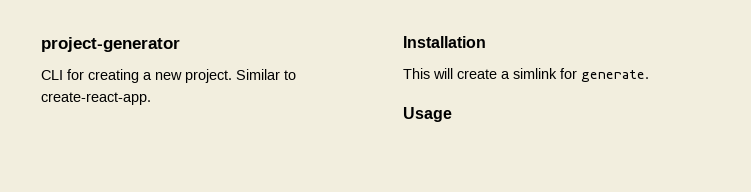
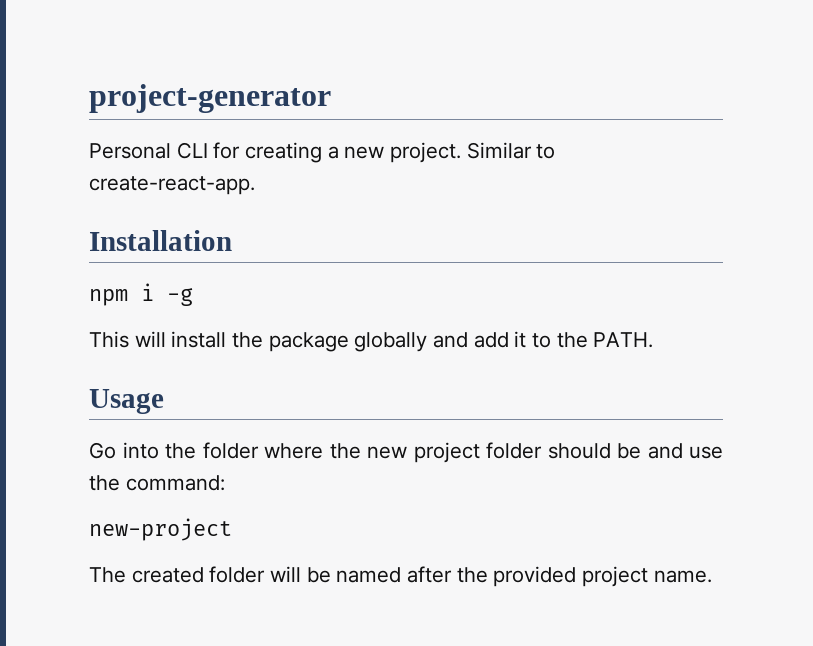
(180, 44) none -> [89,143,171,159] Personal
(486, 42) none -> [89,283,193,306] // npm i -g
[457,68,649,82] [403,107,452,122] create a simlink for generate. // Usage -> [171,331,654,352] [89,389,164,414] [89,442,723,463] [89,475,225,491] [89,518,232,541] [89,566,712,587] install the package globally and add it to the PATH. // Usage // Go into the folder where the new project folder should be and use the command: // new-project // The created folder will be named after the provided project name.

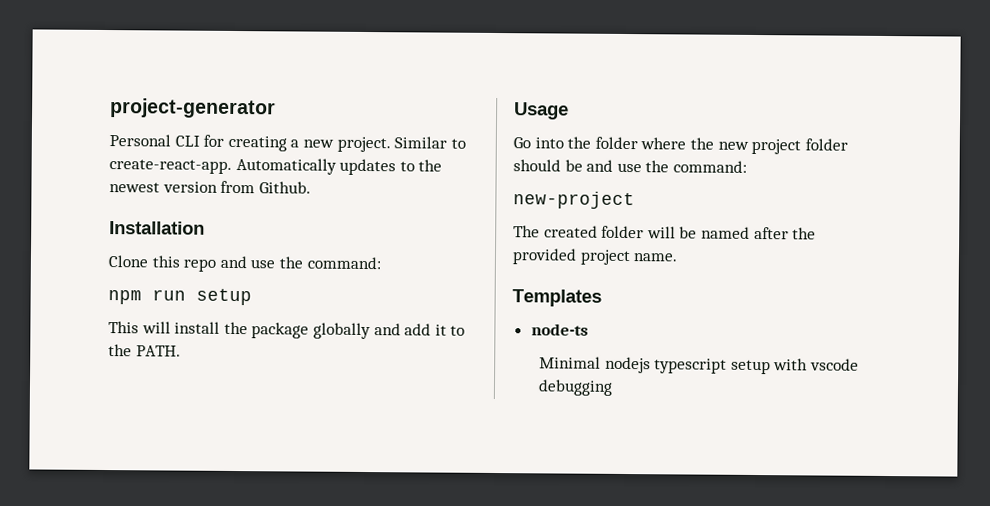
[89,230,232,251] // Installation -> [235,158,443,176] [109,180,311,194] [109,221,205,235] [108,255,381,272] Automatically updates to the newest version from Github. // Installation // Clone this repo and use the command:
[141,283,193,306] i -g -> [152,288,252,306] run setup
(712, 576) none -> [512,289,602,307] [530,323,589,336] [538,356,859,375] [537,379,613,396] // Templates // node-ts // Minimal nodejs typescript setup with vscode debugging

